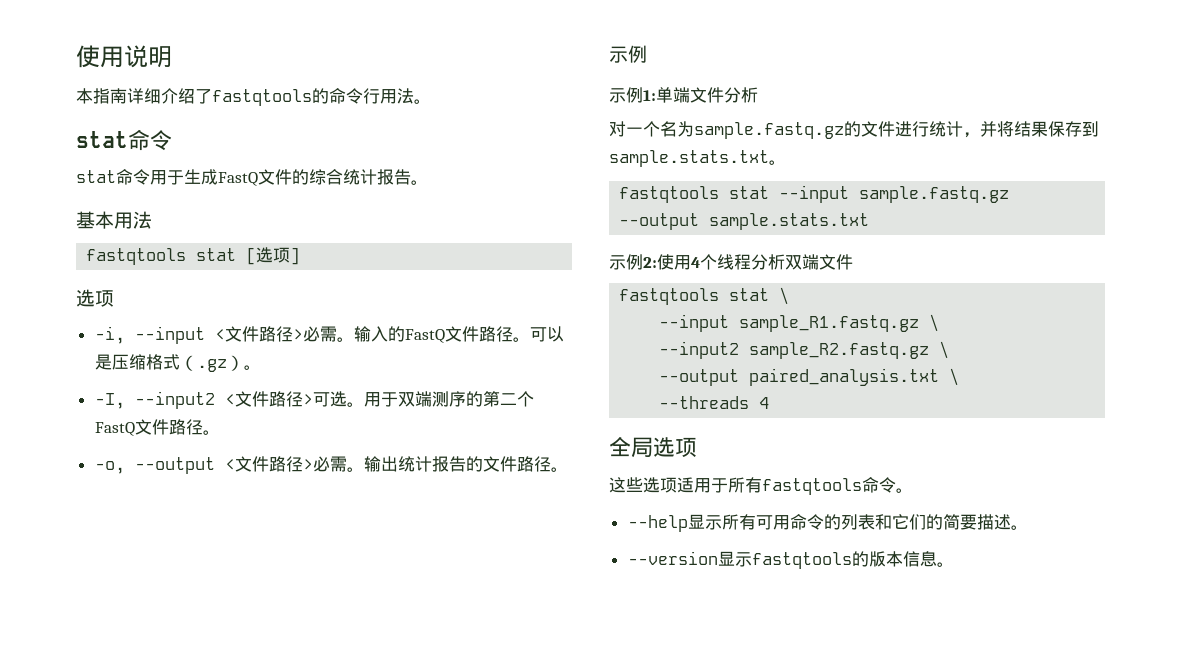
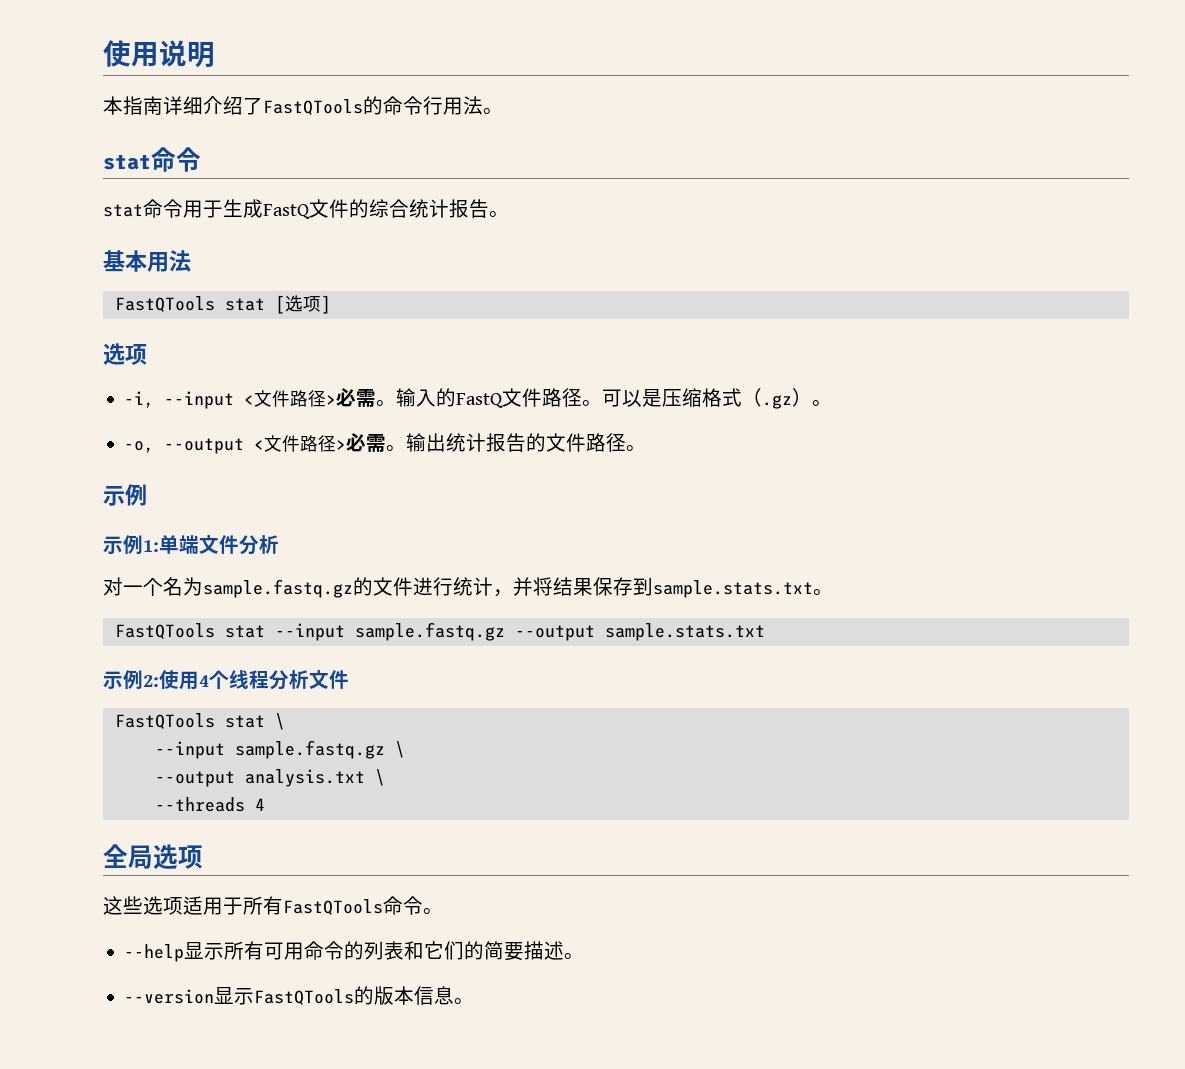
[212,89,312,106] fastqtools -> [263,99,363,115] FastQTools
[86,248,187,265] fastqtools -> [114,296,215,312] FastQTools
[94,391,534,409] [94,419,220,436] // -I, --input2 <文件路径>可选。用于双端测序的第二个FastQ文件路径。 -> (833, 403) none
[619,186,720,203] fastqtools -> [114,623,215,639] FastQTools
[785,254,819,270] 双端 -> (309, 679) none
[619,288,720,305] fastqtools -> [114,713,215,729] FastQTools
[739,314,940,332] [659,341,930,359] sample_R1.fastq.gz \ // --input2 sample_R2.fastq.gz -> [234,740,385,759] sample.fastq.gz
[749,368,940,386] paired_analysis.txt -> [244,769,365,787] analysis.txt
[762,478,862,495] fastqtools -> [283,899,383,915] FastQTools
[751,552,852,569] fastqtools -> [254,989,355,1005] FastQTools

